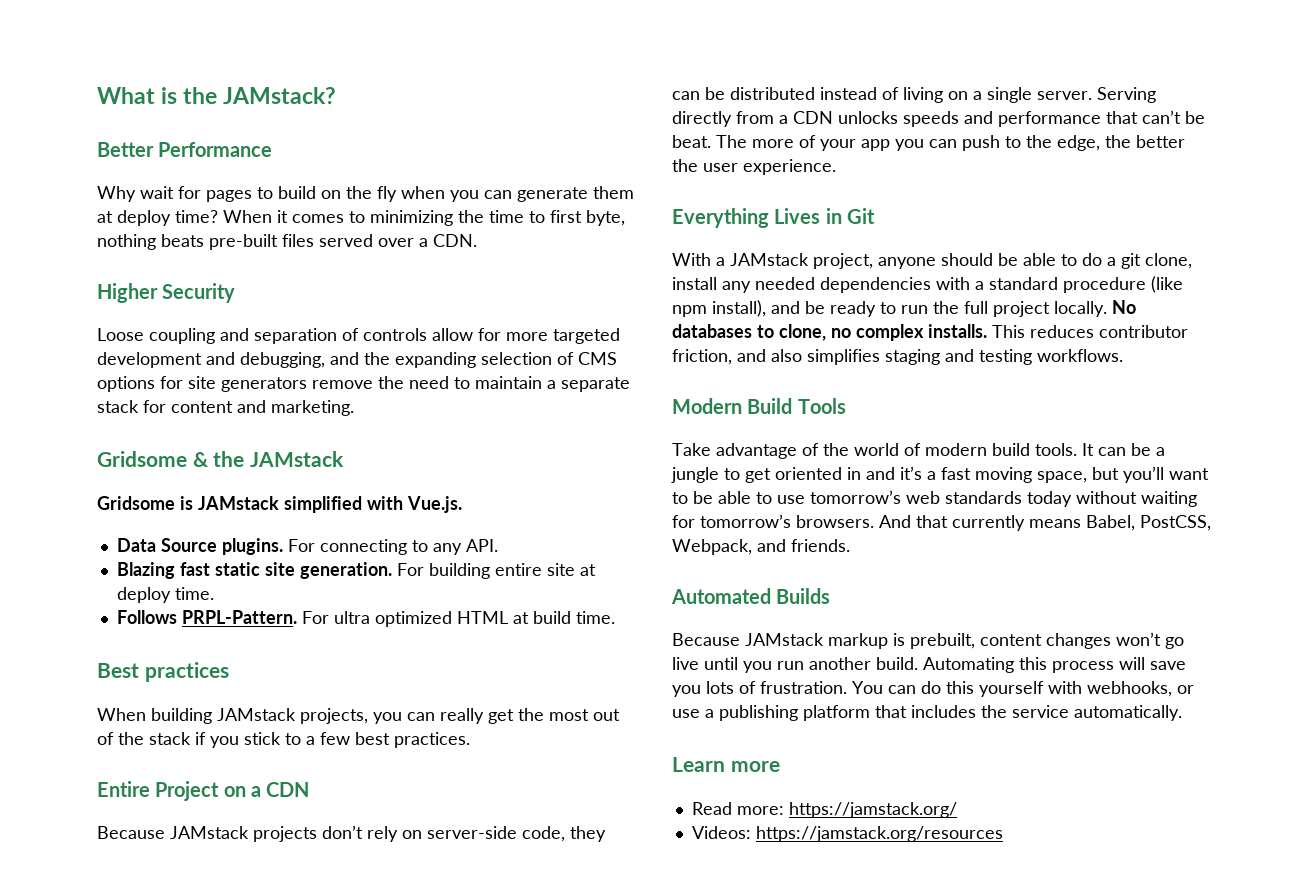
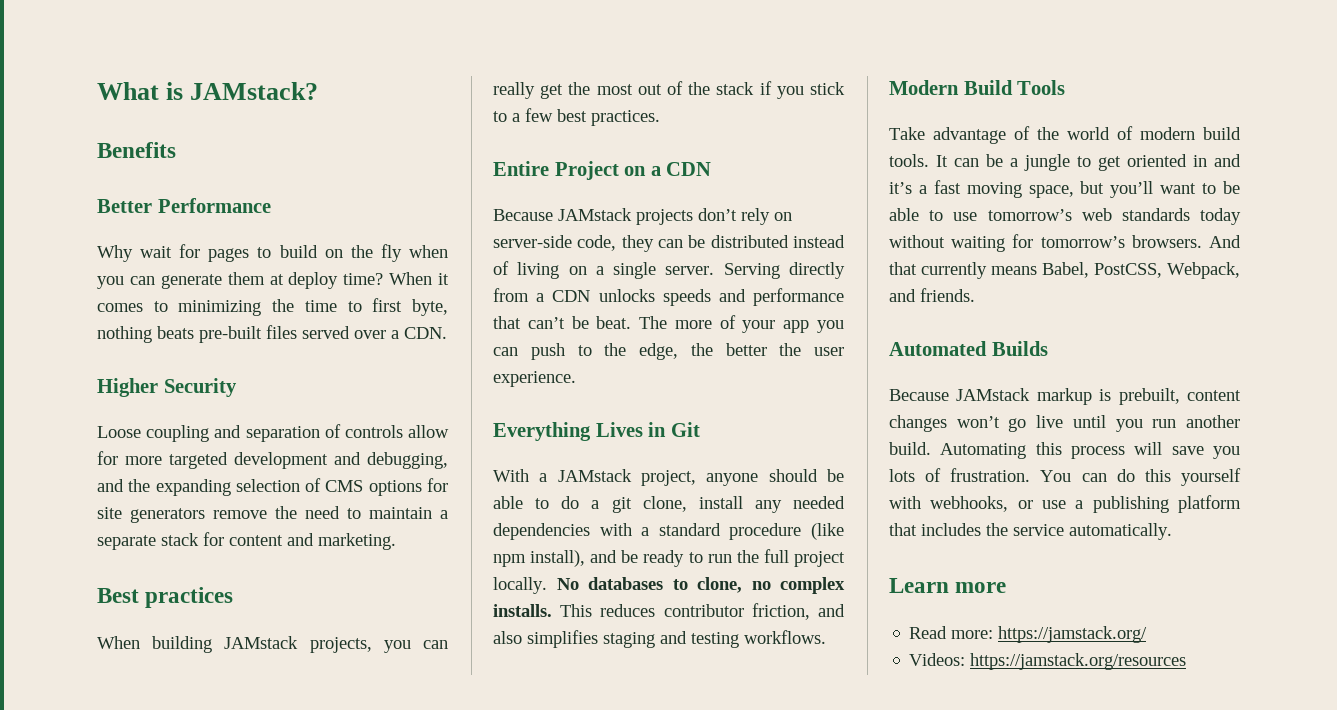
[183,87,218,104] the -> (184, 91) none
(337, 95) none -> [97,142,176,158] // Benefits
[97,451,345,467] [97,496,462,513] [116,538,498,555] [116,562,596,579] [116,587,214,603] [116,610,615,627] // Gridsome & the JAMstack // Gridsome is JAMstack simplified with Vue.js. // Data Source plugins. For connecting to any API. // Blazing fast static site generation. For building entire site at deploy time. // Follows PRPL-Pattern. For ultra optimized HTML at build time. -> (396, 541) none

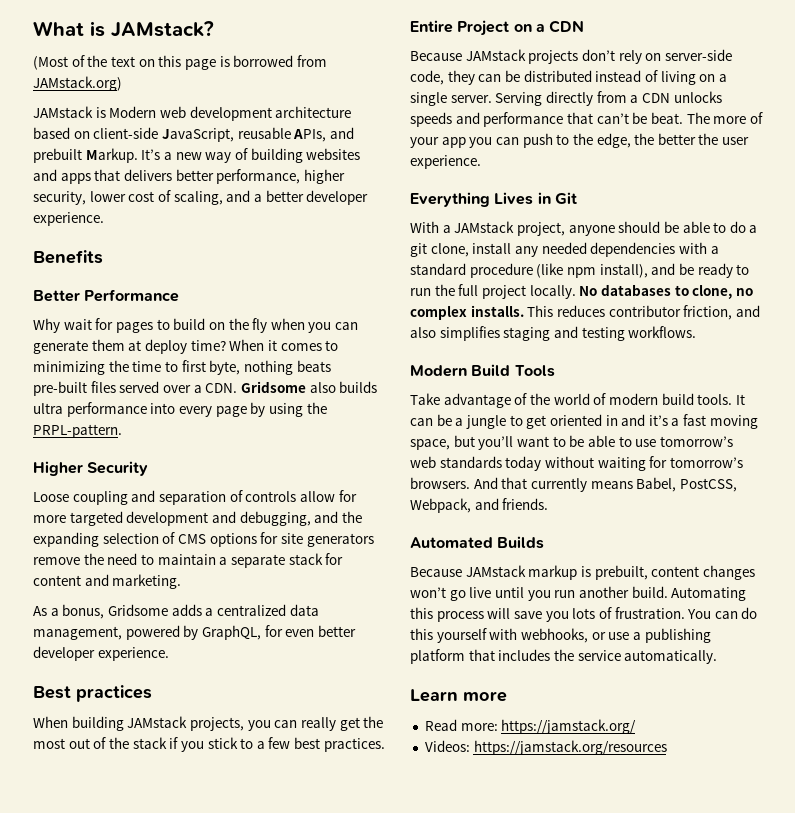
(319, 91) none -> [33,55,327,70] [33,76,122,91] [33,106,352,121] [33,127,354,142] [33,148,361,163] [33,169,345,184] [33,190,369,205] [33,212,104,226] // (Most of the text on this page is borrowed from JAMstack.org) // JAMstack is Modern web development architecture based on client-side JavaScript, reusable APIs, and prebuilt Markup. It’s a new way of building websites and apps that delivers better performance, higher security, lower cost of scaling, and a better developer experience.
(447, 333) none -> [240,381,378,393] [33,402,327,417] [33,424,122,438] Gridsome also builds ultra performance into every page by using the PRPL-pattern.
(396, 541) none -> [33,604,319,619] [33,625,356,640] [33,646,169,661] // As a bonus, Gridsome adds a centralized data management, powered by GraphQL, for even better developer experience.

